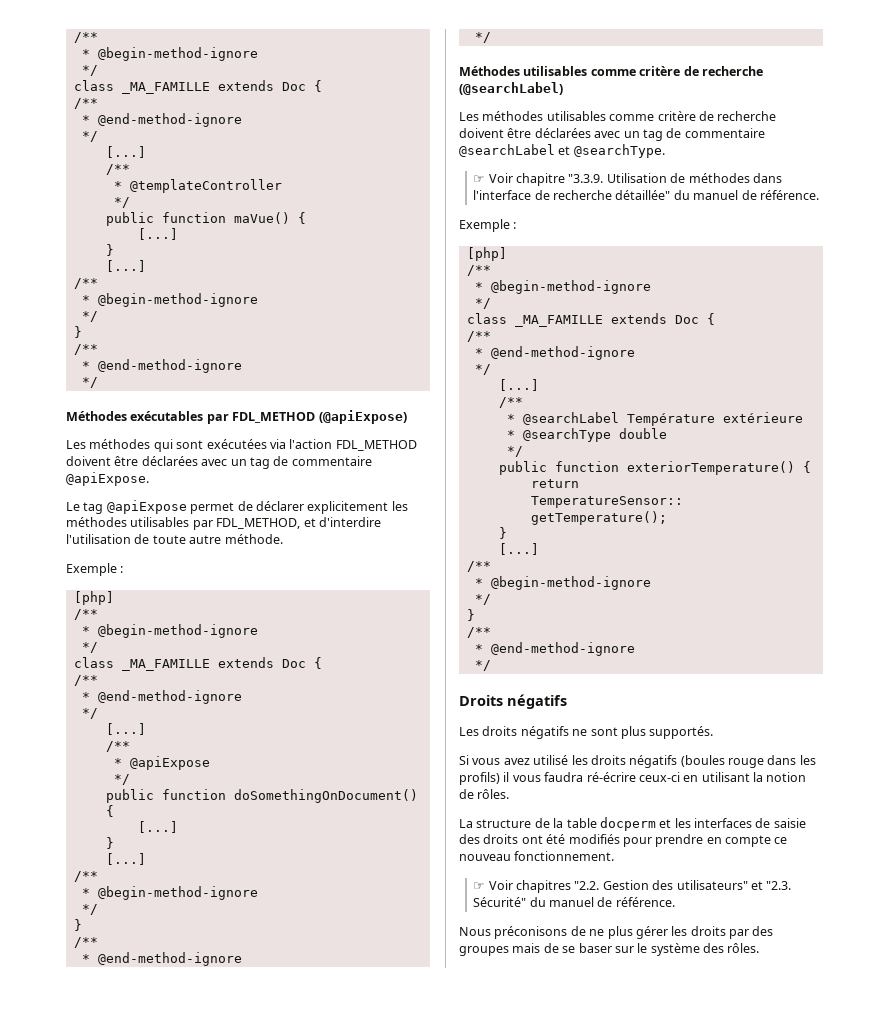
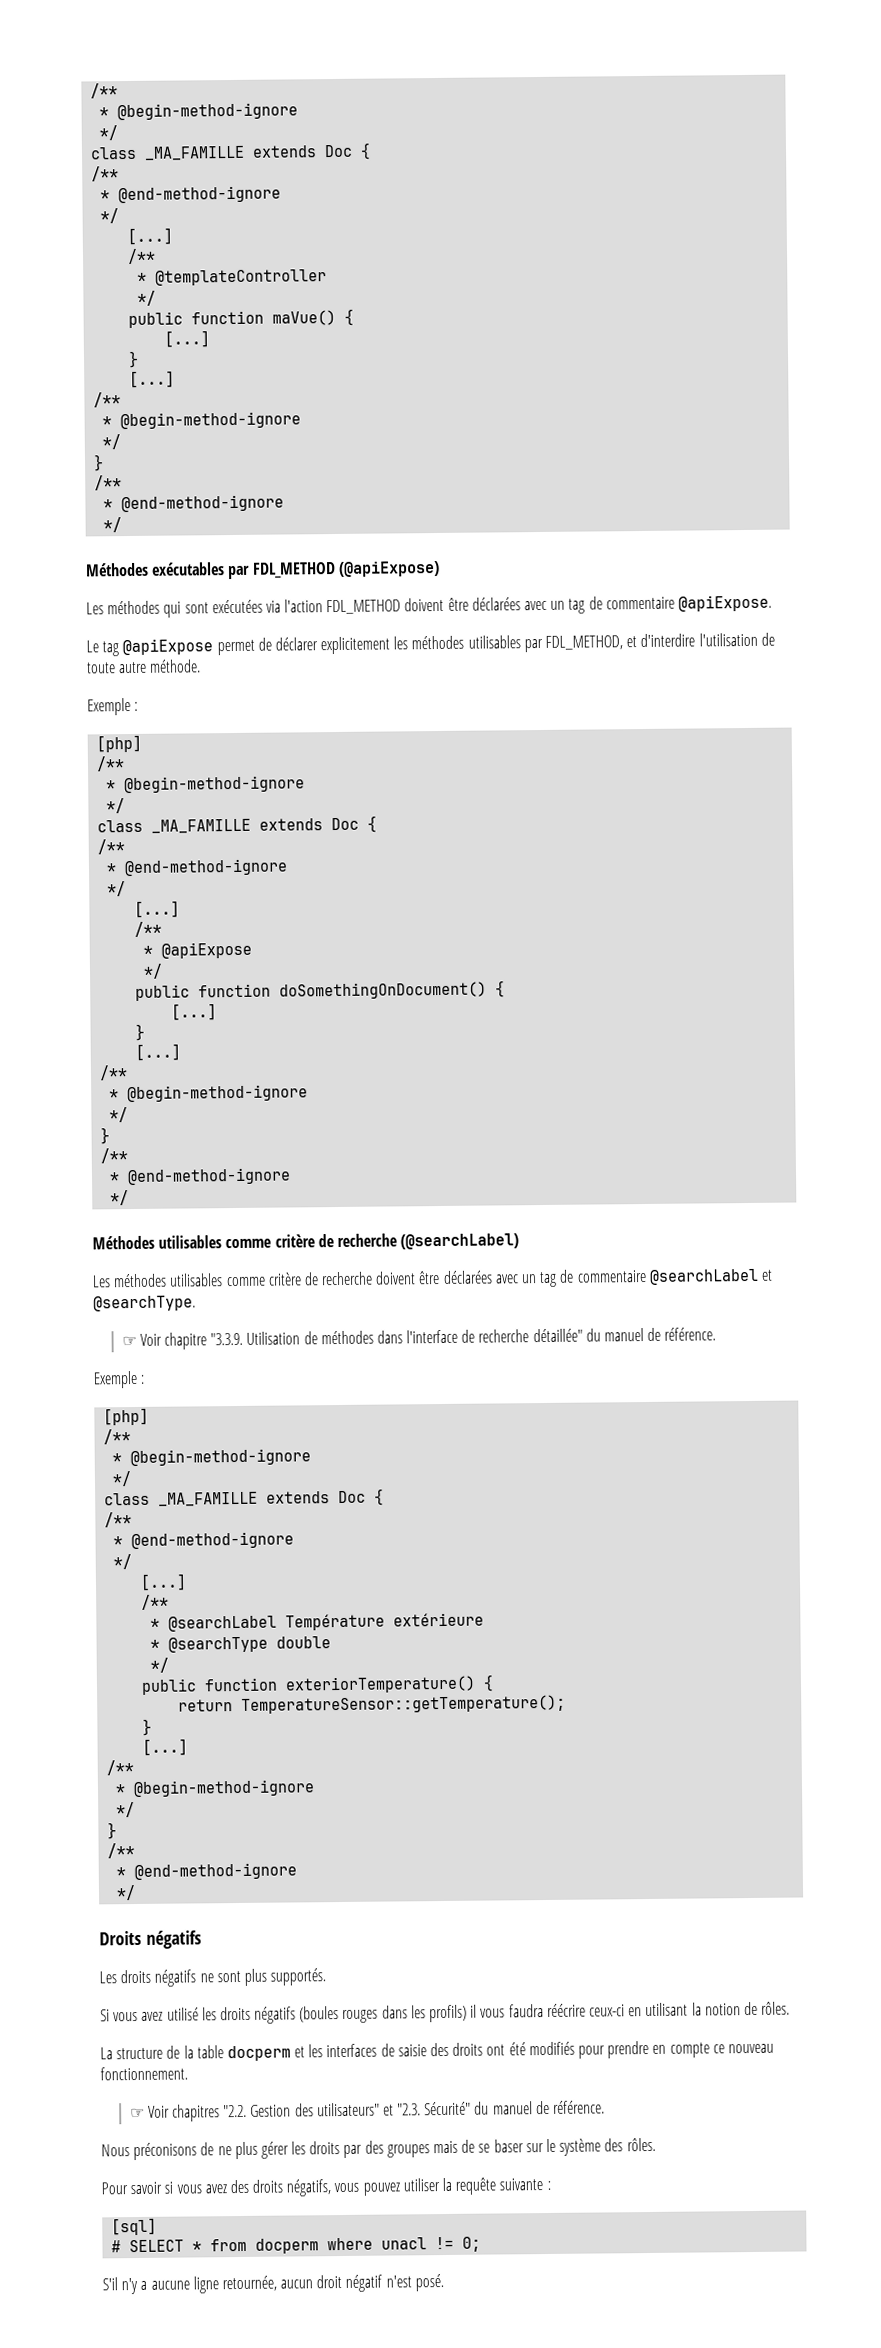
[728,758,764,768] rouge -> [342,2009,379,2024] rouges
[586,772,636,782] ré-écrire -> [546,2003,586,2018] réécrire
(760, 948) none -> [101,2177,551,2197] [111,2217,158,2236] [111,2236,482,2254] [102,2274,444,2295] // Pour savoir si vous avez des droits négatifs, vous pouvez utiliser la requête suivante : // [sql] // # SELECT * from docperm where unacl != 0; // S'il n'y a aucune ligne retournée, aucun droit négatif n'est posé.

